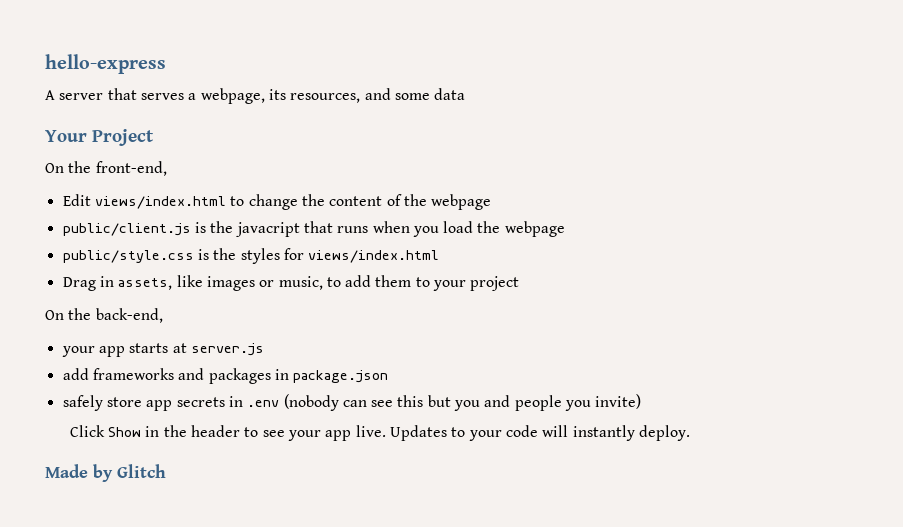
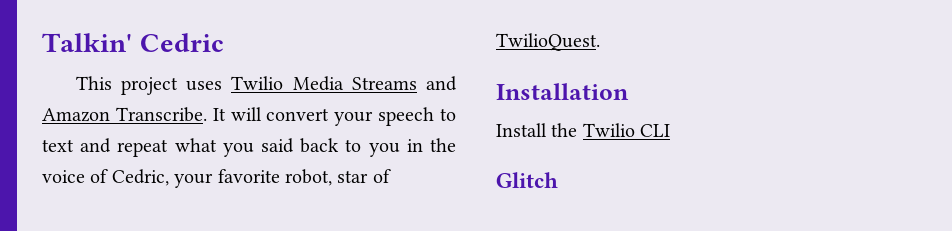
[45,54,166,74] [45,88,466,104] [45,129,154,146] [45,161,167,176] [62,194,492,210] [62,221,565,237] [62,248,440,264] [62,275,520,291] [45,308,163,323] [61,343,264,357] [62,368,389,384] [62,394,642,411] [69,425,690,441] [45,464,113,482] hello-express // A server that serves a webpage, its resources, and some data // Your Project // On the front-end, // Edit views/index.html to change the content of the webpage // public/client.js is the javacript that runs when you load the webpage // public/style.css is the styles for views/index.html // Drag in assets, like images or music, to add them to your project // On the back-end, // your app starts at server.js // add frameworks and packages in package.json // safely store app secrets in .env (nobody can see this but you and people you invite) // Click Show in the header to see your app live. Updates to your code will instantly deploy. // Made by -> [42,33,224,52] [75,76,457,95] [42,107,456,126] [42,138,456,157] [42,169,391,188] [496,33,600,51] [496,83,629,100] [496,123,671,137] Talkin' Cedric // This project uses Twilio Media Streams and Amazon Transcribe. It will convert your speech to text and repeat what you said back to you in the voice of Cedric, your favorite robot, star of TwilioQuest. // Installation // Install the Twilio CLI //

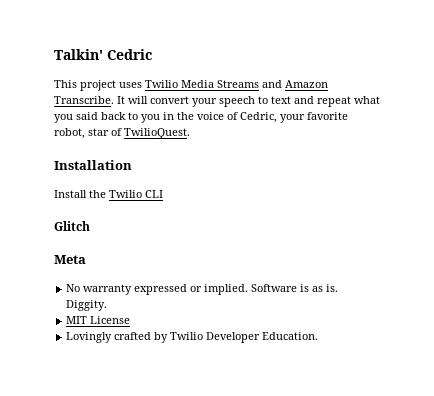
(558, 180) none -> [54,255,86,264] [66,284,339,295] [66,300,108,311] [66,316,131,324] [66,332,319,343] // Meta // No warranty expressed or implied. Software is as is. Diggity. // MIT License // Lovingly crafted by Twilio Developer Education.

